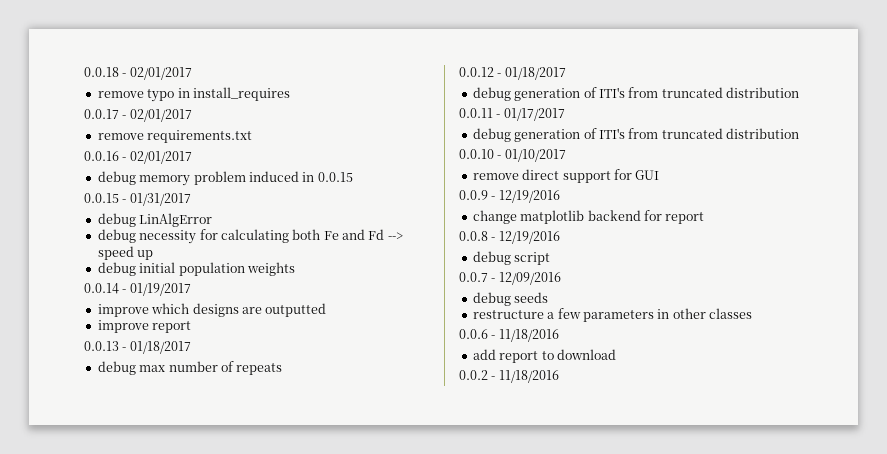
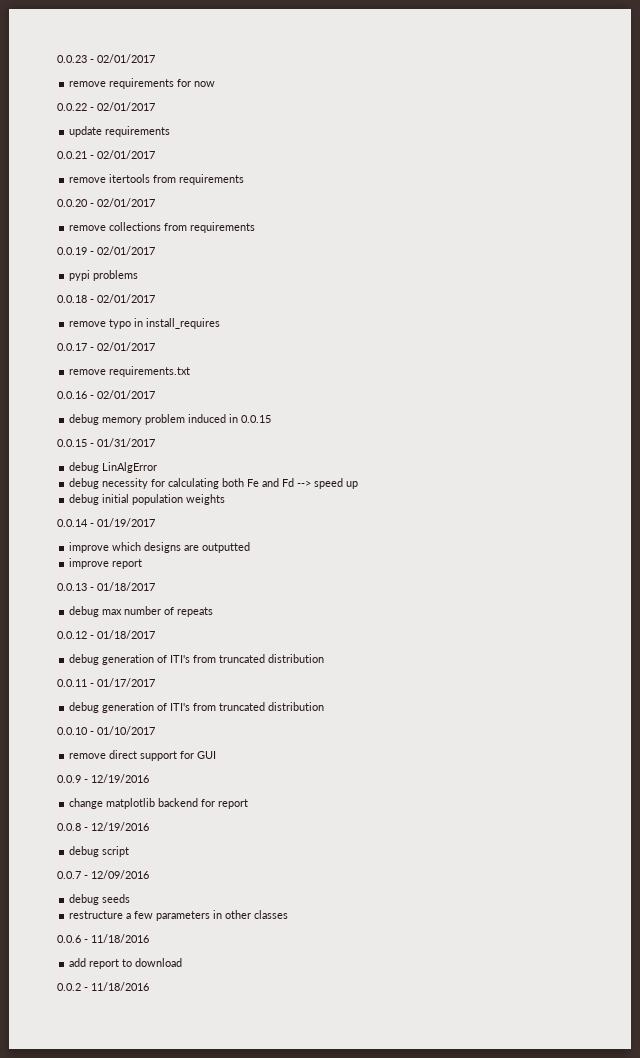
(84, 72) none -> [57,54,155,63] [69,78,216,89] [57,102,155,111] [69,126,171,137] [57,150,155,159] [69,174,245,185] [57,198,155,207] [69,222,256,233] [57,246,155,255] [69,270,139,281] 0.0.23 - 02/01/2017 // remove requirements for now // 0.0.22 - 02/01/2017 // update requirements // 0.0.21 - 02/01/2017 // remove itertools from requirements // 0.0.20 - 02/01/2017 // remove collections from requirements // 0.0.19 - 02/01/2017 // pypi problems //

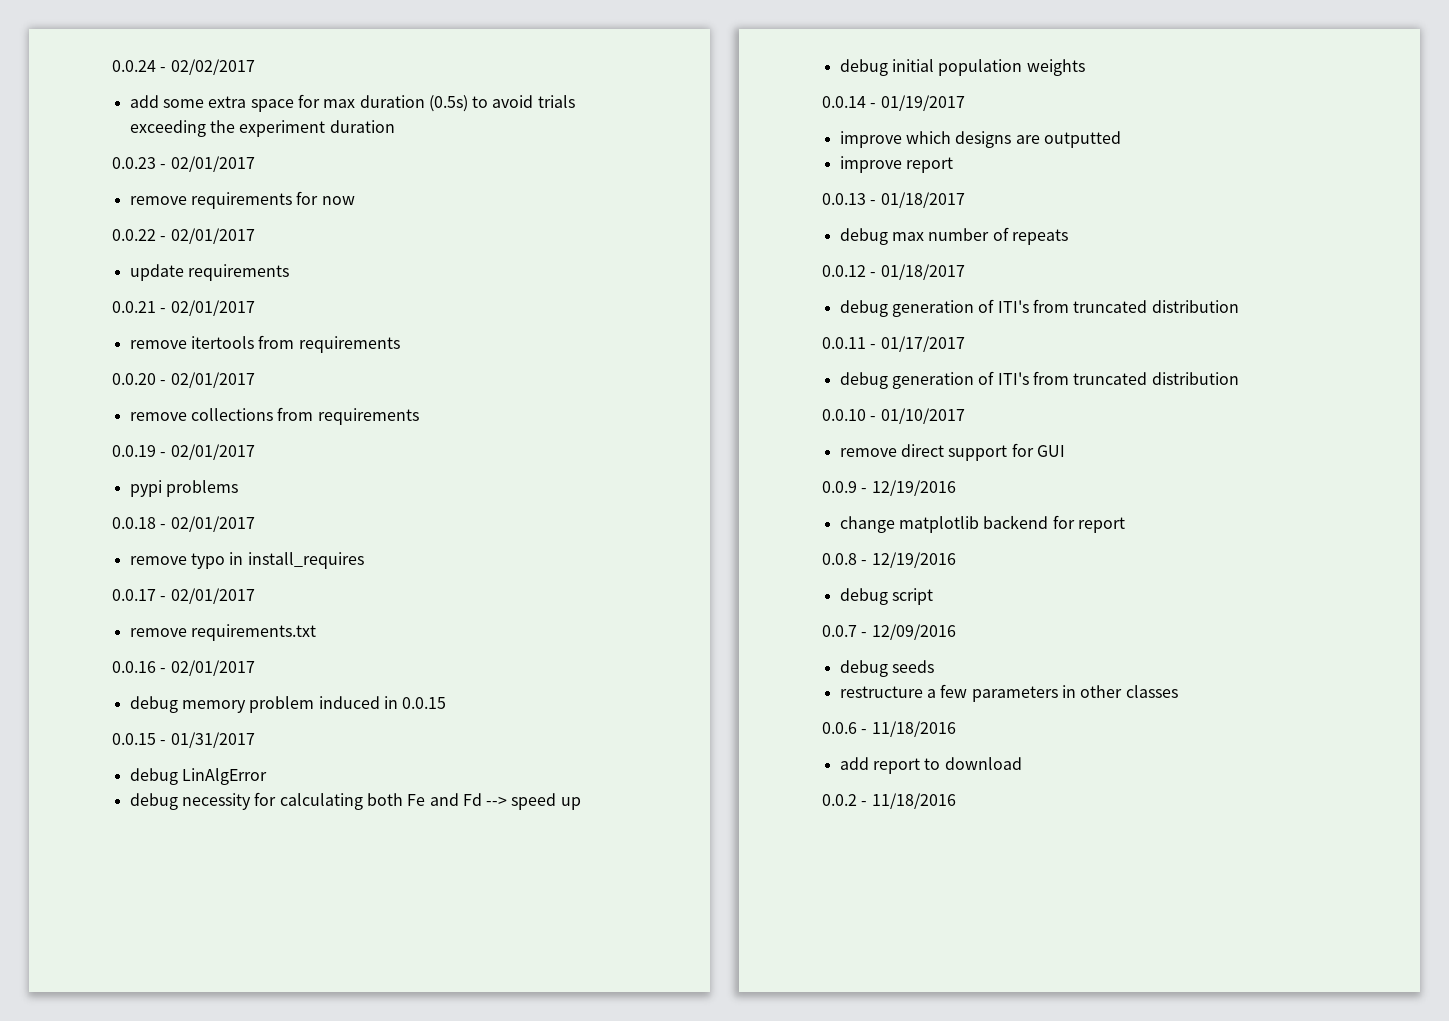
(57, 59) none -> [112,59,255,75] [129,94,575,112] [129,120,395,137] 0.0.24 - 02/02/2017 // add some extra space for max duration (0.5s) to avoid trials exceeding the experiment duration //

